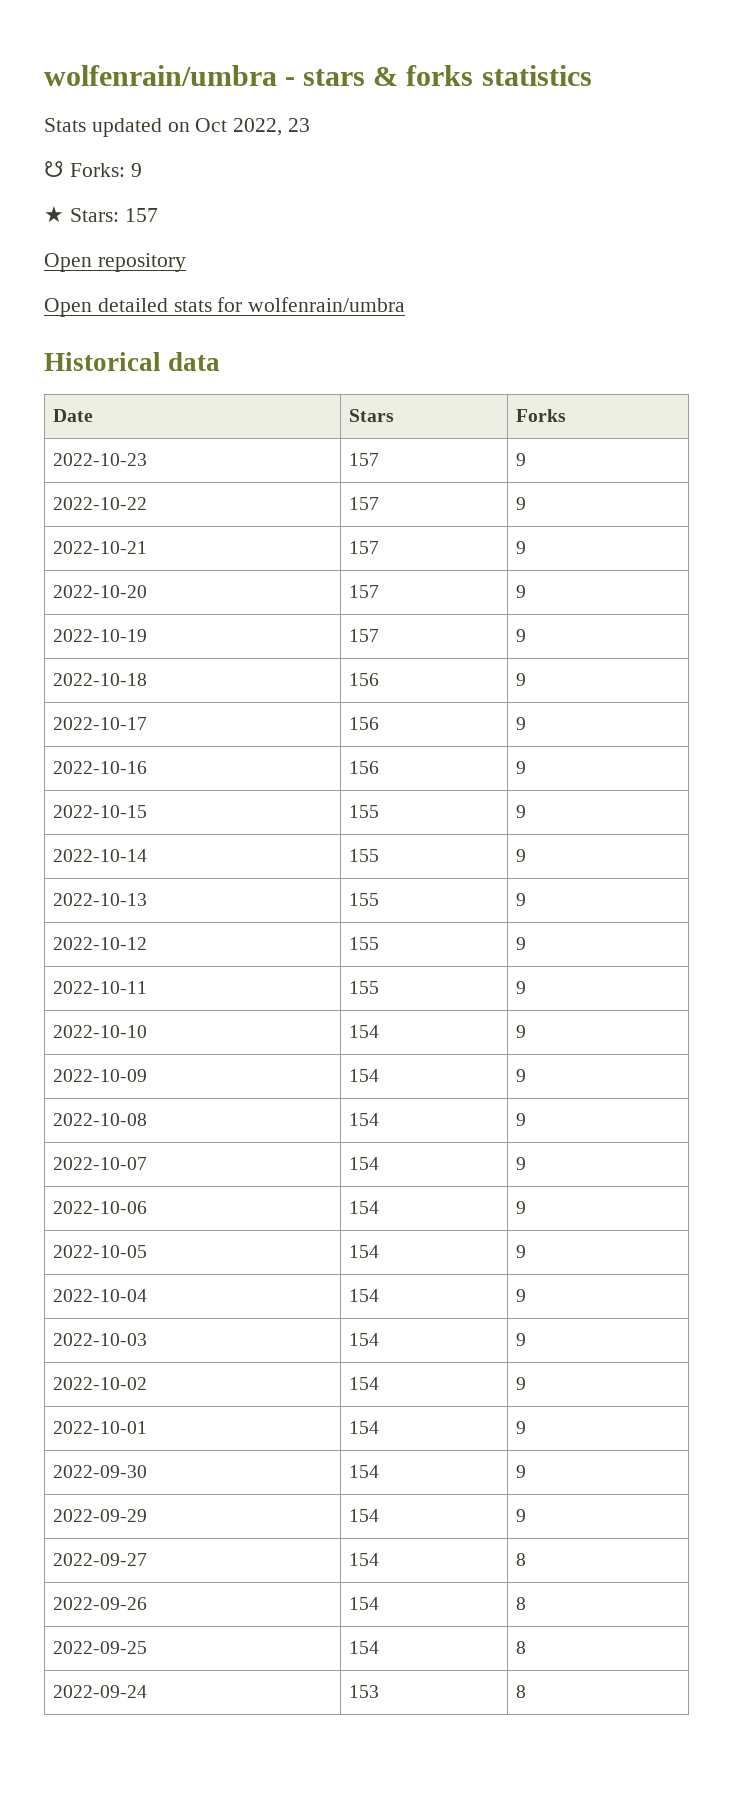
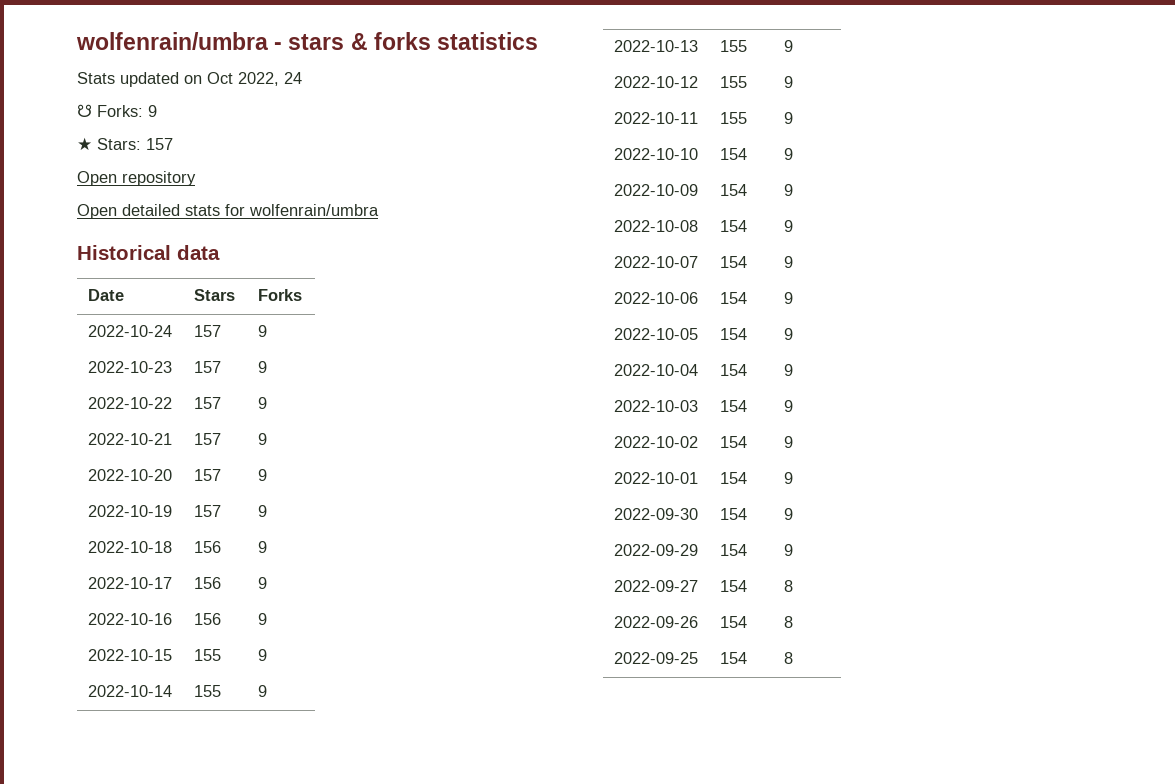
[288,118,311,132] 23 -> [284,72,302,84] 24
(566, 415) none -> [87,325,172,337] [193,325,221,337] [257,325,267,337] // 2022-10-24 | 157 | 9
[52,1685,147,1698] [348,1685,379,1698] [515,1685,526,1698] // 2022-09-24 | 153 | 8 -> (793, 658) none

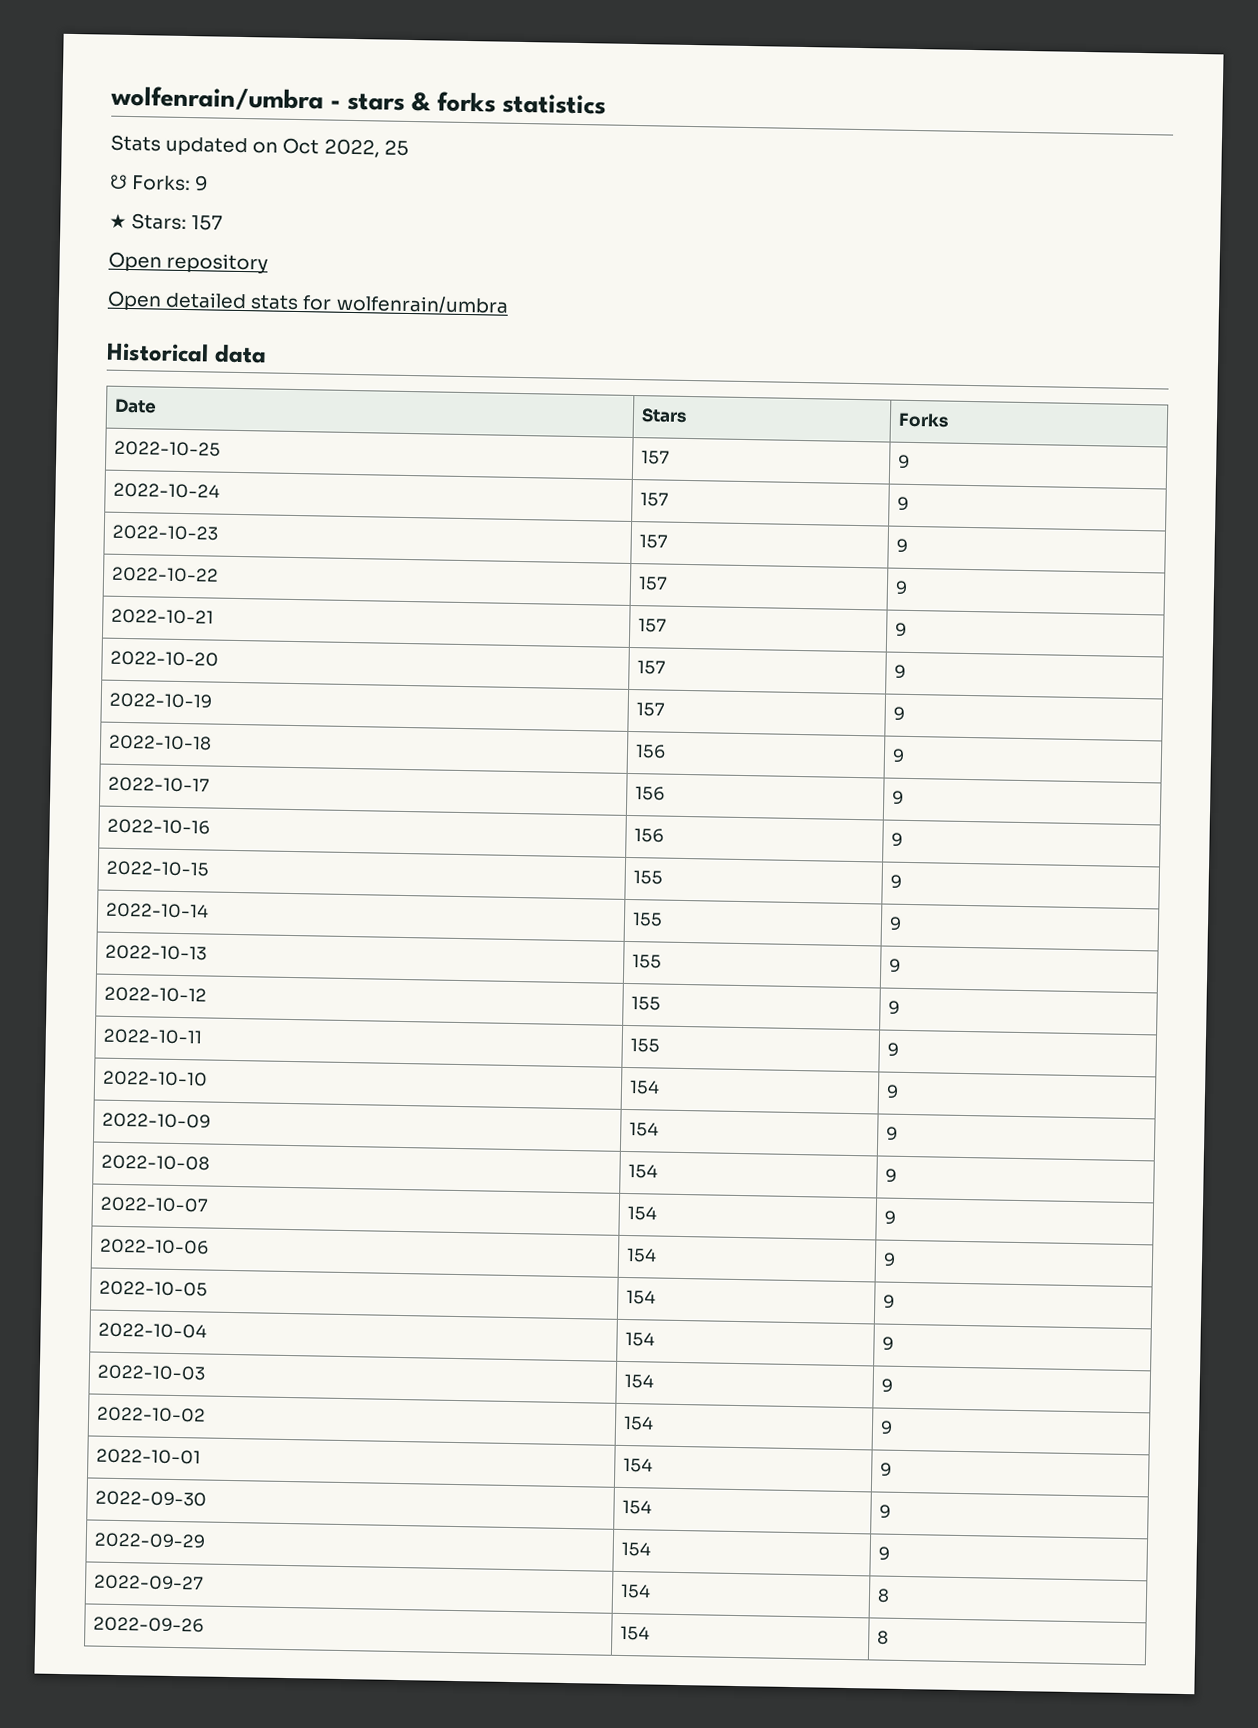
[284,72,302,84] 24 -> [383,139,409,156] 25
(302, 295) none -> [114,440,222,457] [641,450,671,465] [898,454,911,469] // 2022-10-25 | 157 | 9
[613,652,698,664] [719,652,747,664] [783,652,793,664] // 2022-09-25 | 154 | 8 -> (890, 1637) none

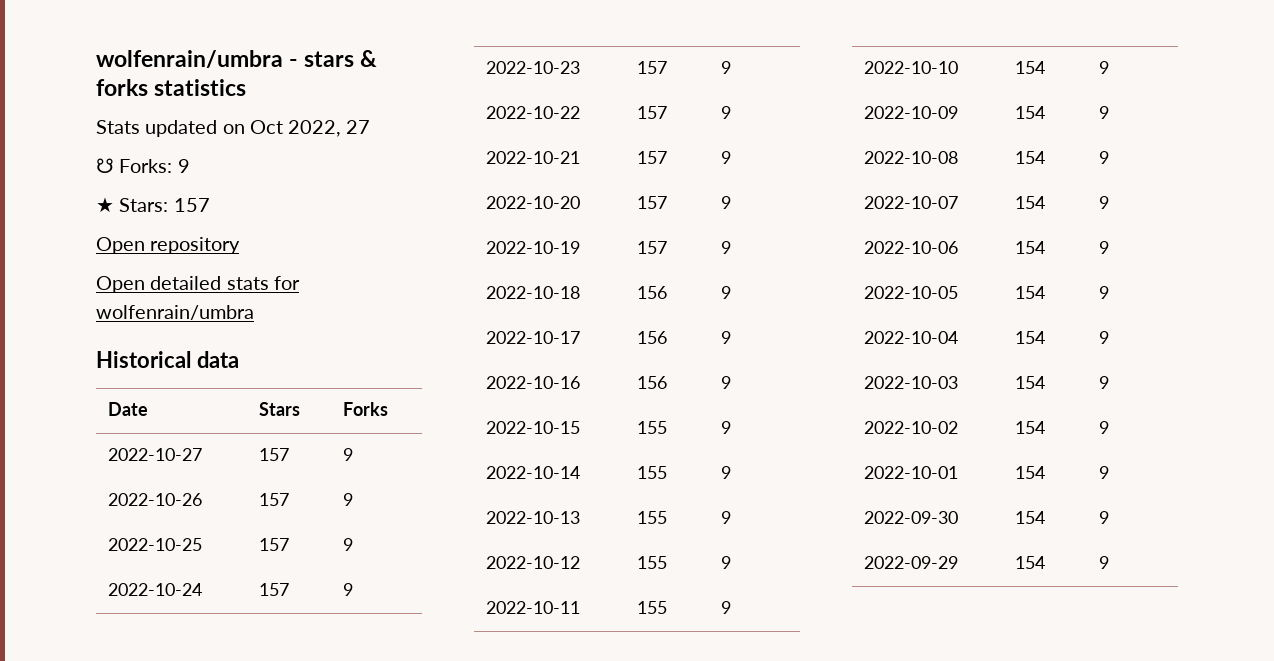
[383,139,409,156] 25 -> [346,120,371,134] 27
(950, 420) none -> [107,448,202,461] [258,448,289,461] [342,448,353,461] [107,493,202,506] [258,493,289,506] [342,493,353,506] // 2022-10-27 | 157 | 9 // 2022-10-26 | 157 | 9
[94,1574,205,1591] [620,1583,652,1599] [877,1588,891,1603] [93,1616,205,1633] [620,1625,651,1641] [877,1630,890,1645] // 2022-09-27 | 154 | 8 // 2022-09-26 | 154 | 8 -> (1109, 562) none

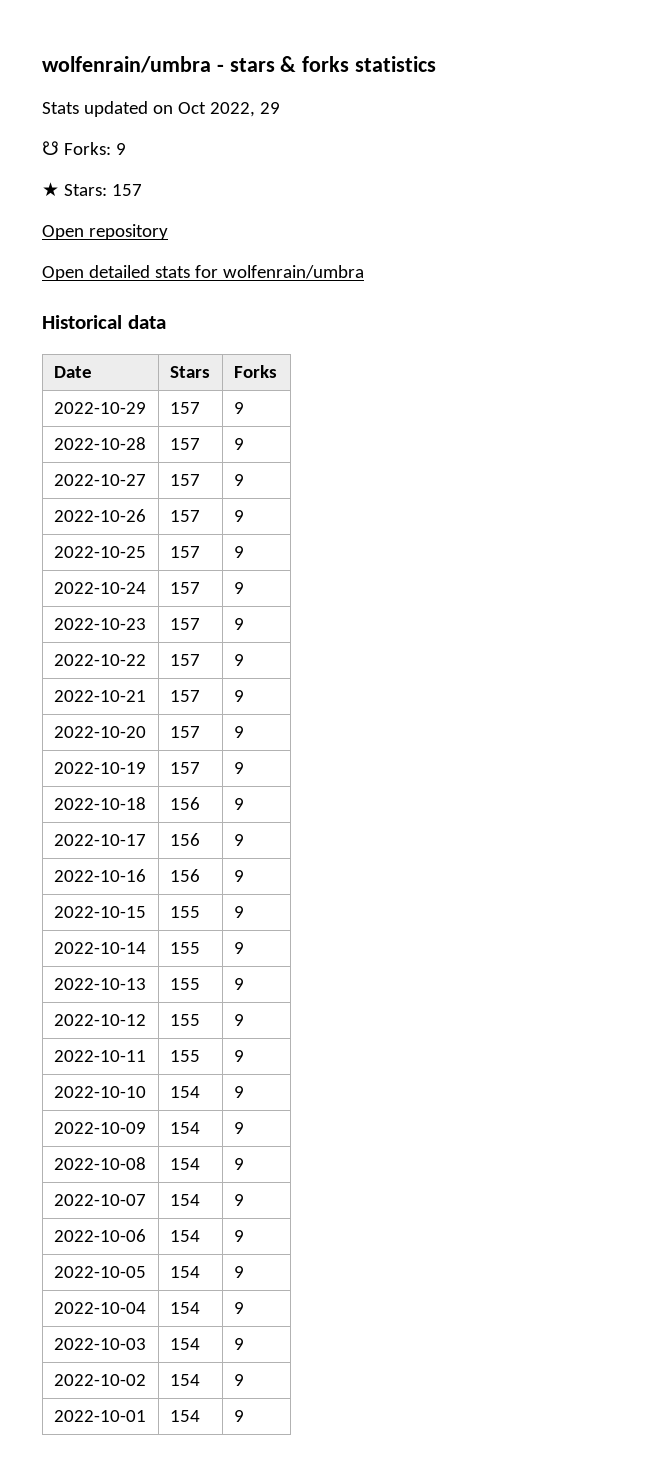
[346,120,371,134] 27 -> [259,102,280,114] 29
(388, 409) none -> [53,402,146,414] [169,402,200,414] [233,402,244,414] [53,437,146,450] [169,438,200,450] [233,438,244,450] // 2022-10-29 | 157 | 9 // 2022-10-28 | 157 | 9
[863,511,958,524] [1014,511,1045,524] [1098,511,1109,524] [863,556,958,569] [1014,556,1045,569] [1098,556,1109,569] // 2022-09-30 | 154 | 9 // 2022-09-29 | 154 | 9 -> (244, 1416) none

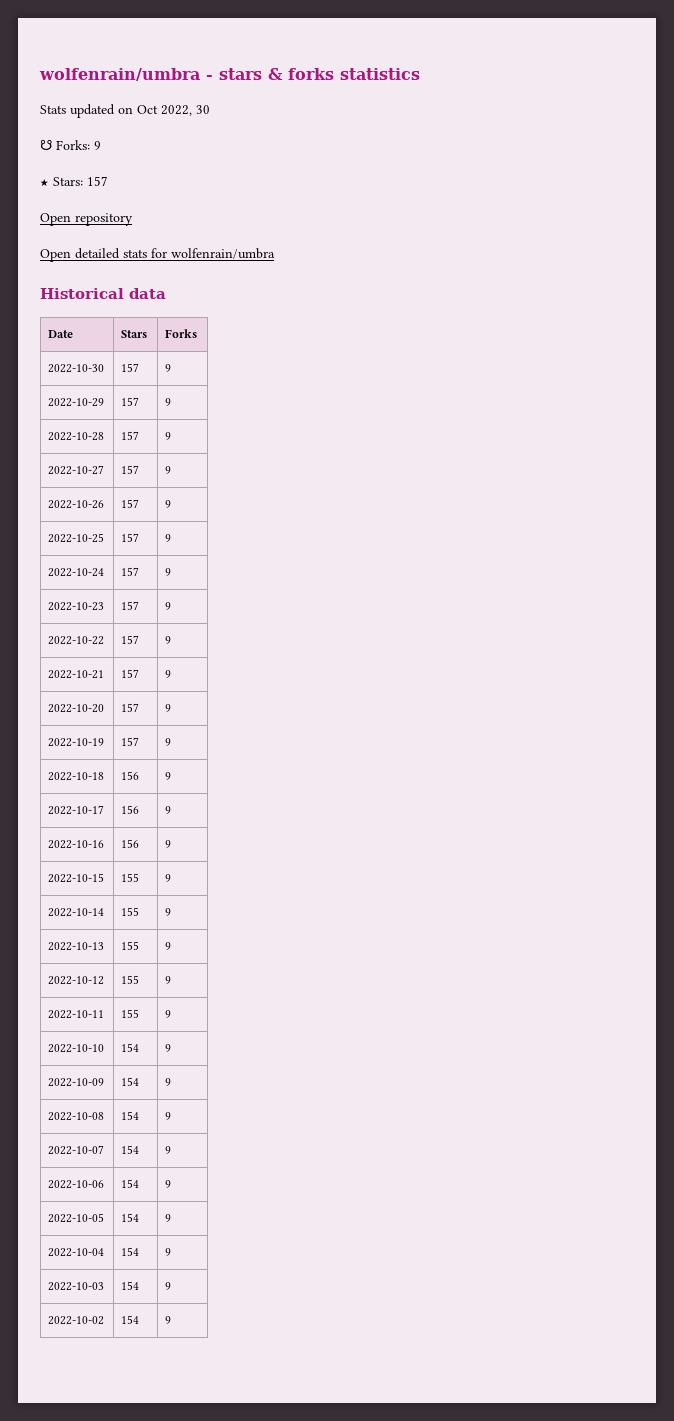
[259,102,280,114] 29 -> [196,105,210,114] 30
(277, 371) none -> [48,364,105,373] [121,363,140,372] [165,364,172,372] // 2022-10-30 | 157 | 9
[53,1410,146,1422] [169,1410,200,1422] [233,1410,244,1422] // 2022-10-01 | 154 | 9 -> (172, 1320) none

